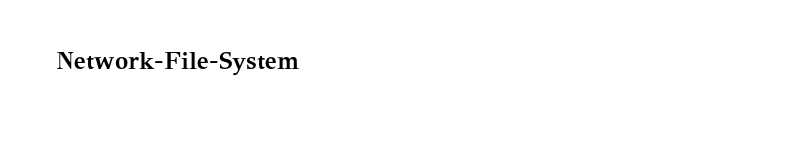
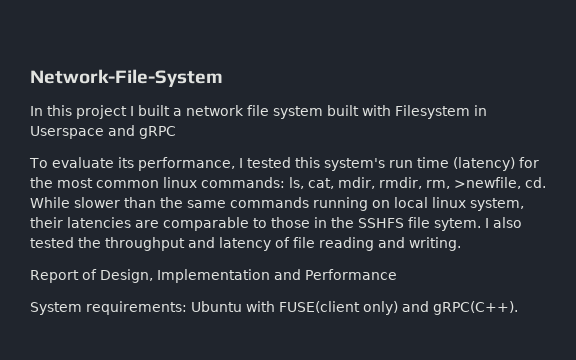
(299, 63) none -> [30,105,487,119] [30,125,176,139] [29,157,539,171] [30,177,546,189] [30,197,524,211] [30,217,522,231] [30,237,461,251] [30,269,397,283] [30,301,518,315] // In this project I built a network file system built with Filesystem in Userspace and gRPC // To evaluate its performance, I tested this system's run time (latency) for the most common linux commands: ls, cat, mdir, rmdir, rm, >newfile, cd. While slower than the same commands running on local linux system, their latencies are comparable to those in the SSHFS file sytem. I also tested the throughput and latency of file reading and writing. // Report of Design, Implementation and Performance // System requirements: Ubuntu with FUSE(client only) and gRPC(C++).

